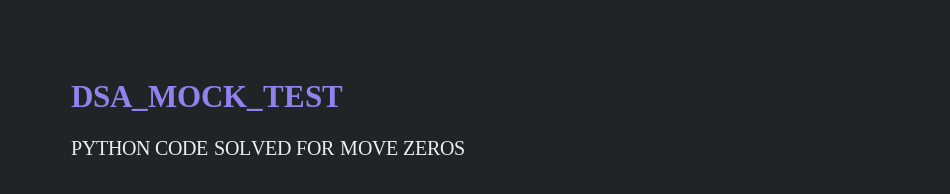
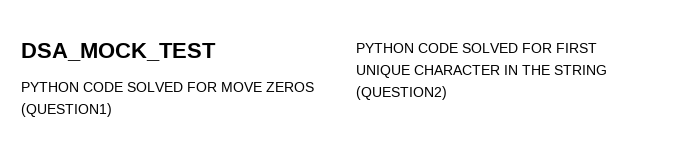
(465, 148) none -> [21,103,112,117] [356,43,597,53] [356,65,607,78] [356,86,447,100] (QUESTION1) // PYTHON CODE SOLVED FOR FIRST UNIQUE CHARACTER IN THE STRING (QUESTION2)

